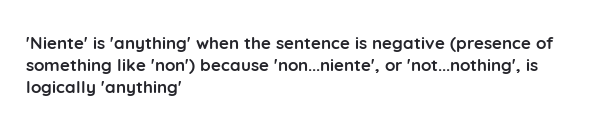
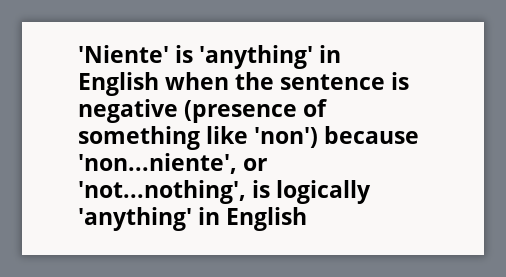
(191, 44) none -> [319,45,342,63] [78,72,159,96] in English
(182, 88) none -> [198,207,308,231] in English

